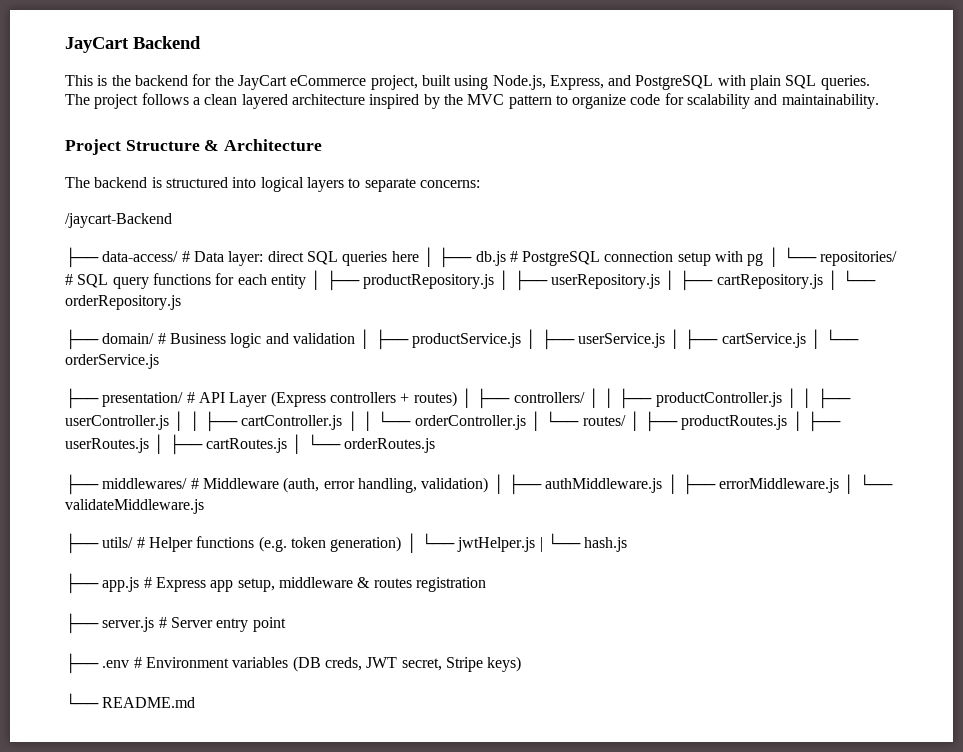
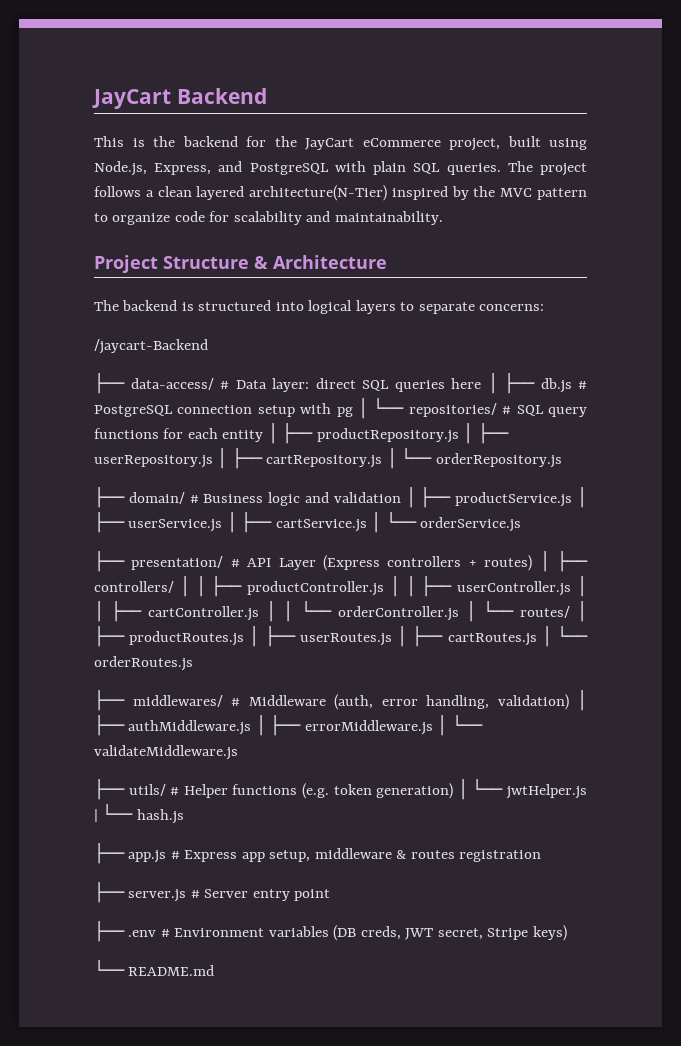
[291,94,365,105] architecture -> [249,185,388,201] architecture(N-Tier)

